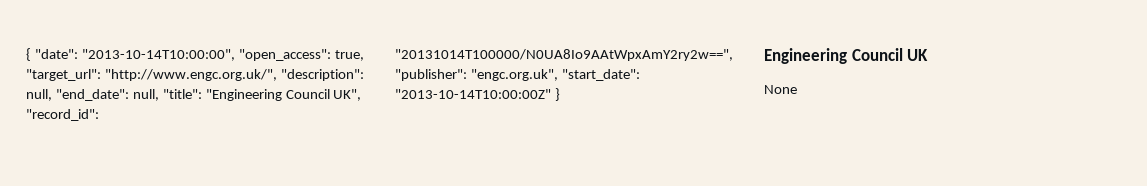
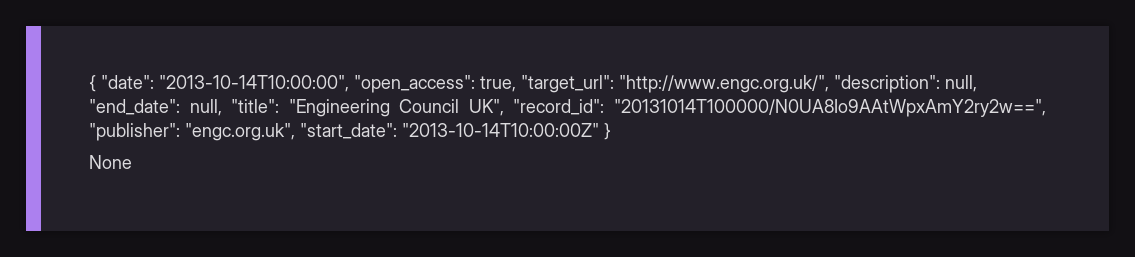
[764,48,929,64] // Engineering Council UK -> (611, 131) none

